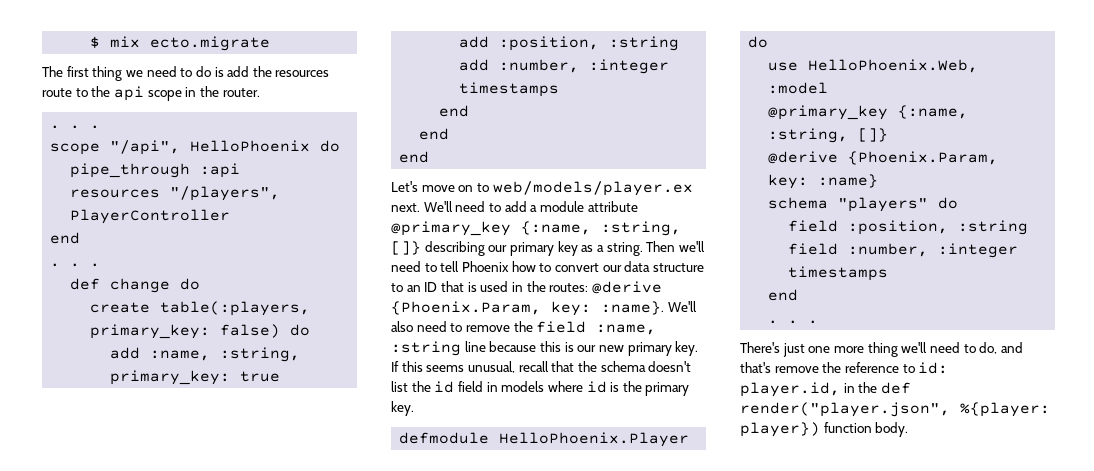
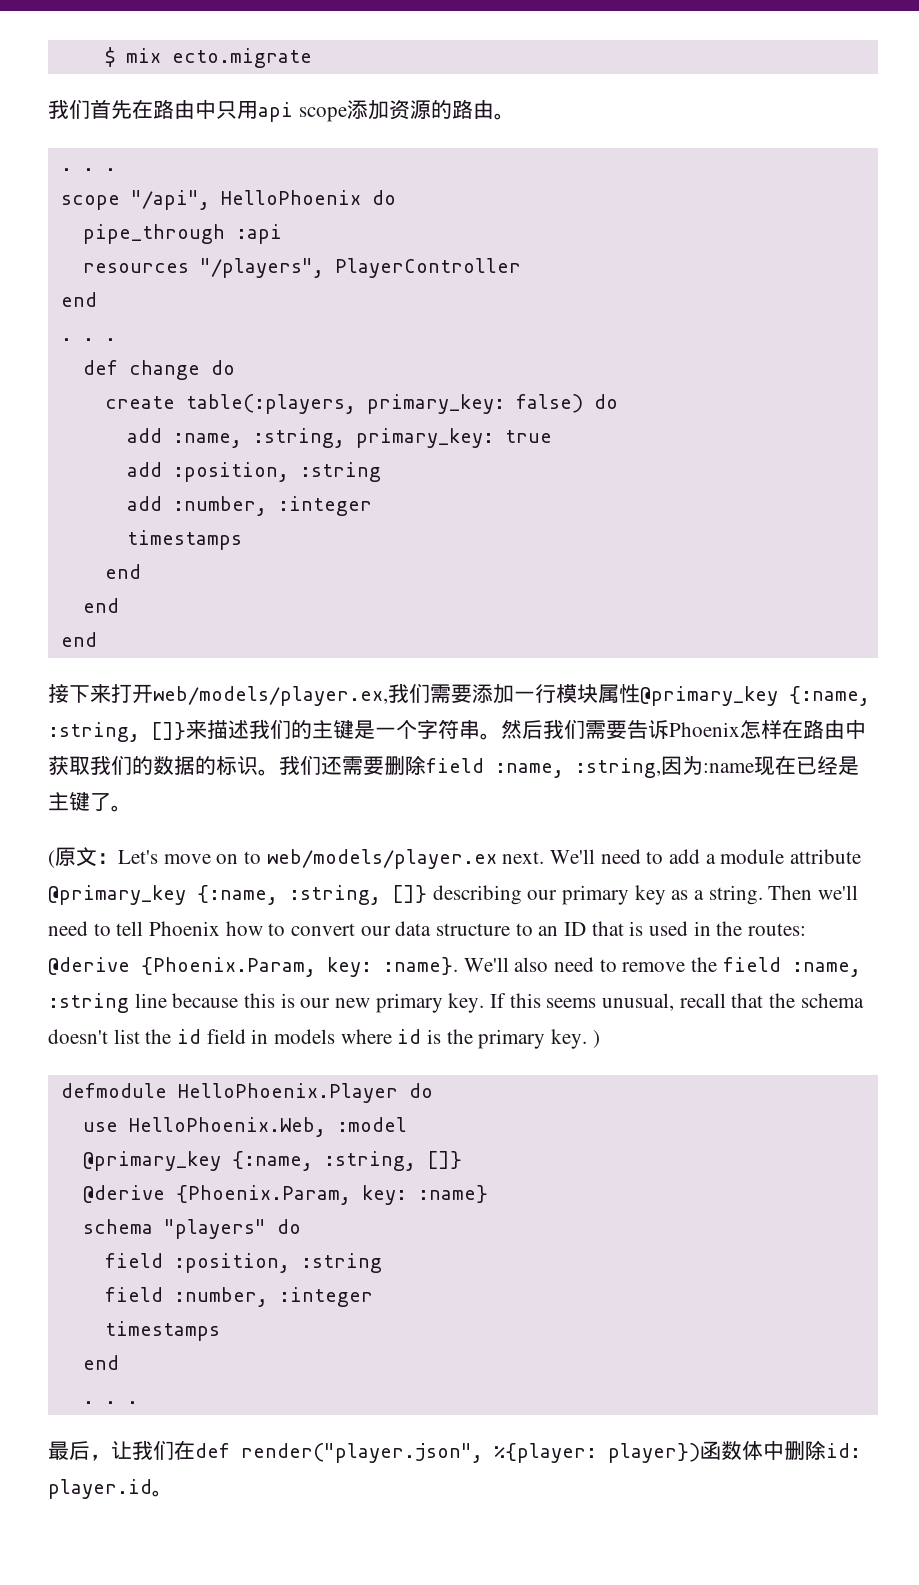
[42,66,330,81] [42,86,260,101] The first thing we need to do is add the resources route to the api scope in the router. -> [48,99,515,122] 我们首先在路由中只用api scope添加资源的路由。
(430, 157) none -> [48,683,870,706] [48,719,866,742] [48,755,859,778] [48,792,132,812] [48,847,118,868] 接下来打开web/models/player.ex,我们需要添加一行模块属性@primary_key {:name, :string, []}来描述我们的主键是一个字符串。然后我们需要告诉Phoenix怎样在路由中获取我们的数据的标识。我们还需要删除field :name, :string,因为:name现在已经是主键了。 // (原文：
(414, 408) none -> [592,1030,600,1048] )
[740,342,1023,357] [740,362,949,374] [740,382,911,397] [740,402,1050,417] [740,422,909,437] There's just one more thing we'll need to do, and that's remove the reference to id: player.id, in the def render("player.json", %{player: player}) function body. -> [48,1440,861,1463] [48,1479,173,1499] 最后，让我们在def render("player.json", %{player: player})函数体中删除id: player.id。

